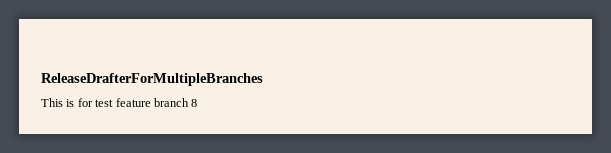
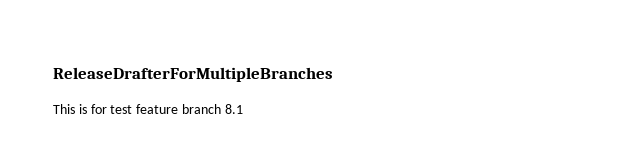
[191,99,198,107] 8 -> [224,104,243,114] 8.1

